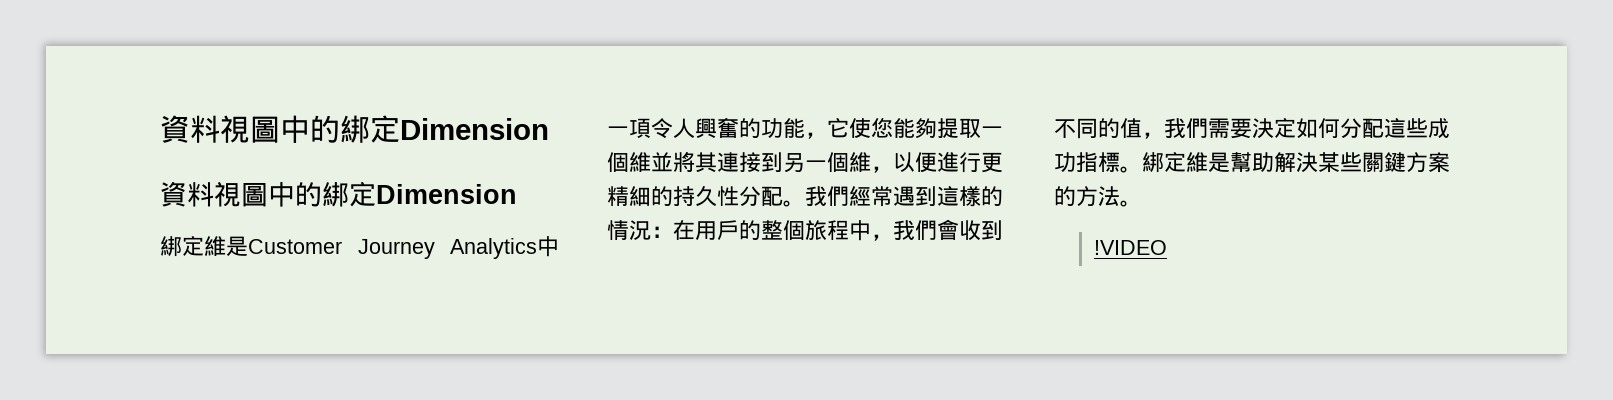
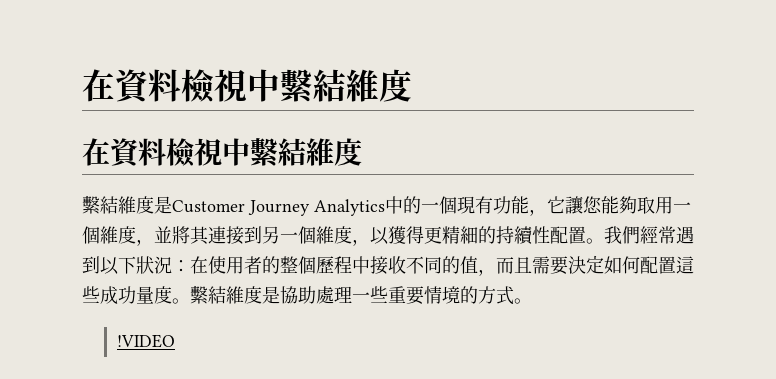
[160,115,549,143] [160,181,517,207] [160,236,559,259] [607,117,1003,139] [607,152,651,172] 資料視圖中的綁定Dimension // 資料視圖中的綁定Dimension // 綁定維是Customer Journey Analytics中一項令人興奮的功能，它使您能夠提取一個維 -> [82,69,412,104] [82,138,362,168] [82,195,691,216] [82,226,154,246] 在資料檢視中繫結維度 // 在資料檢視中繫結維度 // 繫結維度是Customer Journey Analytics中的一個現有功能，它讓您能夠取用一個維度，
[871,151,981,173] ，以便進行 -> [334,226,424,246] 度，以獲得
[695,186,783,207] 久性分配 -> [514,226,586,245] 續性配置
[937,185,1003,207] [607,219,1003,241] 這樣的情況：在用戶的整個旅程中，我們會收到 -> [100,256,406,275] 以下狀況：在使用者的整個歷程中接收
[1164,118,1208,138] 我們 -> [496,257,532,274] 而且
[1340,118,1384,138] 分配 -> [640,256,676,274] 配置
[1076,152,1450,173] [1054,186,1120,206] 指標。綁定維是幫助解決某些關鍵方案的方法 -> [136,285,514,305] 量度。繫結維度是協助處理一些重要情境的方式

